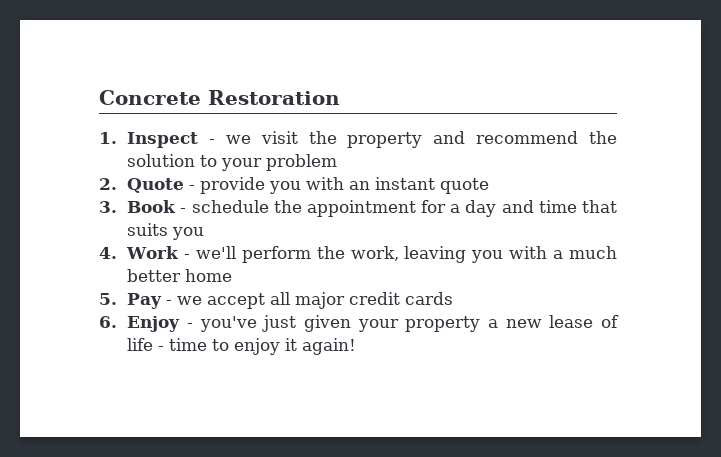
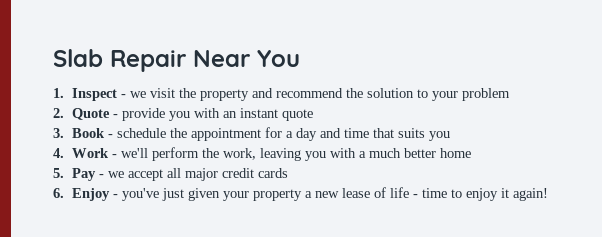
[99,90,340,105] Concrete Restoration -> [53,49,300,72] Slab Repair Near You

